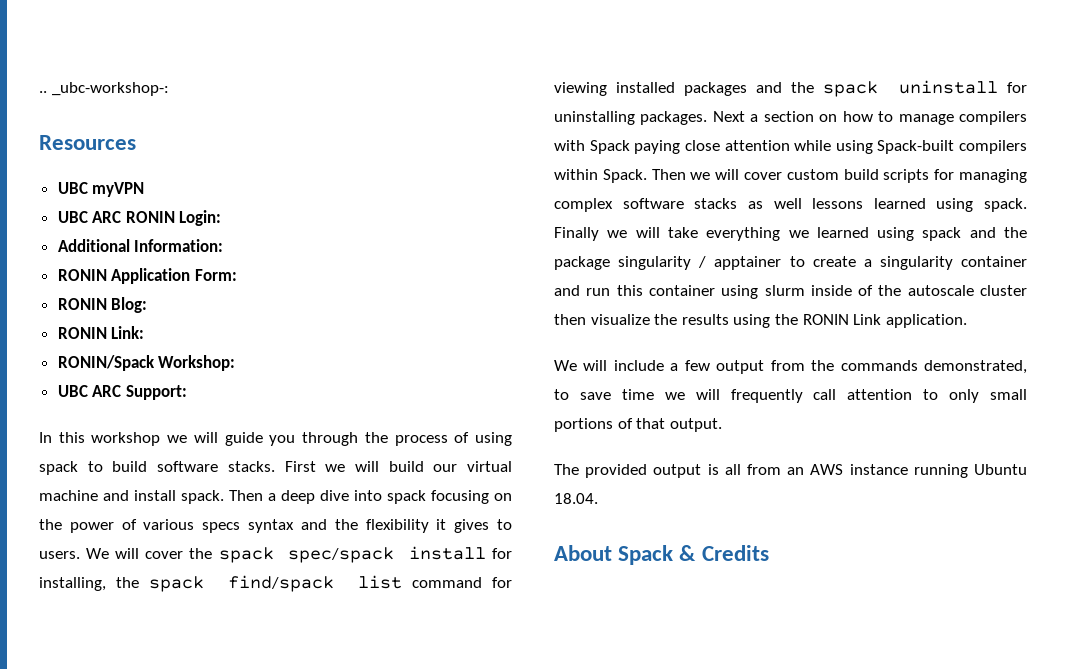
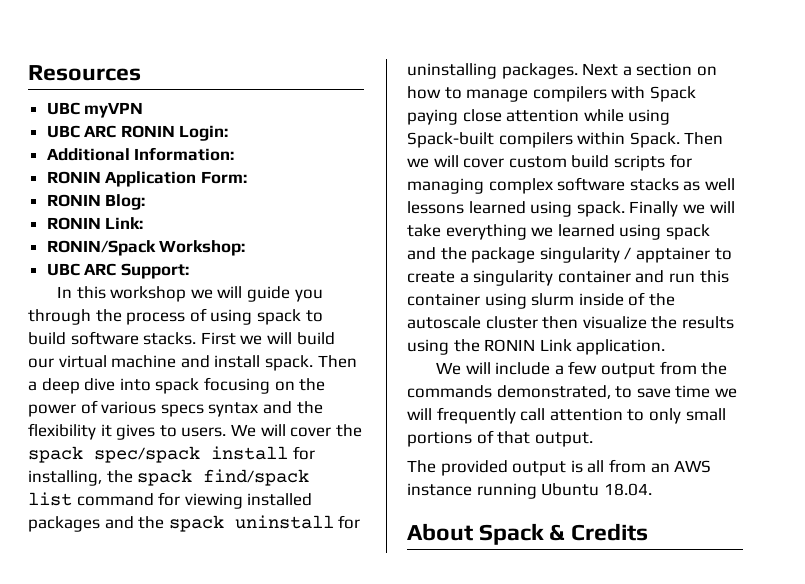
[39,82,169,96] .. _ubc-workshop-: // -> (28, 73) none

